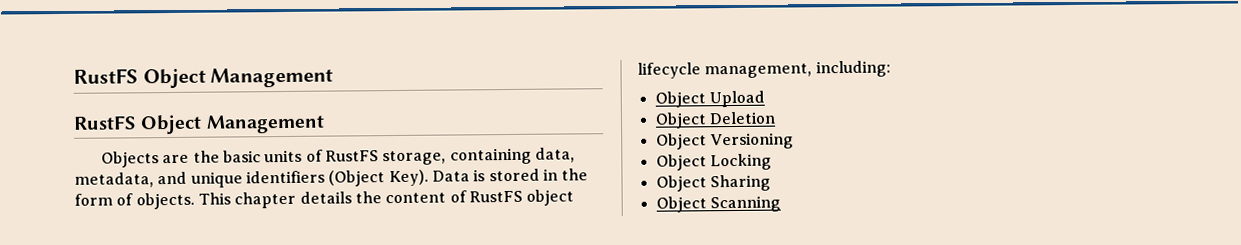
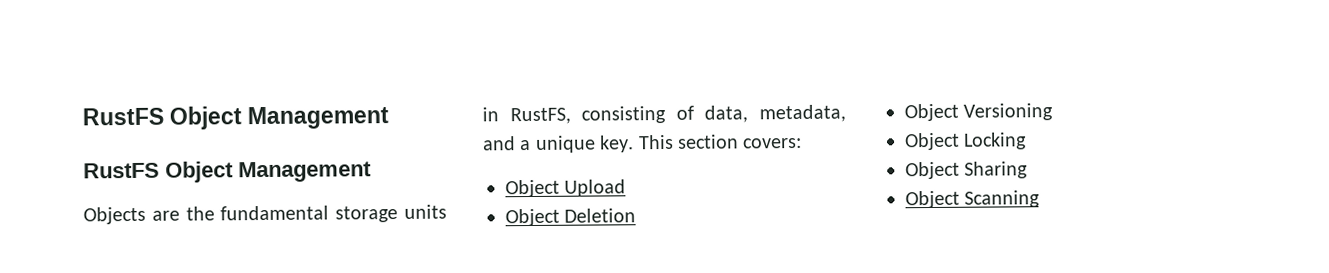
[223,147,575,166] [74,168,589,188] [74,189,575,210] [637,60,891,79] basic units of RustFS storage, containing data, metadata, and unique identifiers (Object Key). Data is stored in the form of objects. This chapter details the content of RustFS object lifecycle management, including: -> [220,204,448,223] [482,104,846,125] [482,134,803,153] fundamental storage units in RustFS, consisting of data, metadata, and a unique key. This section covers:

